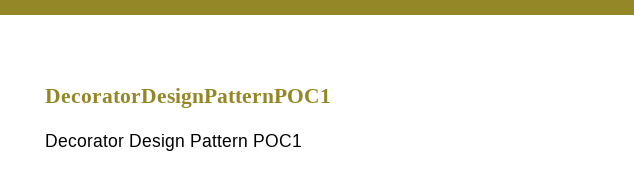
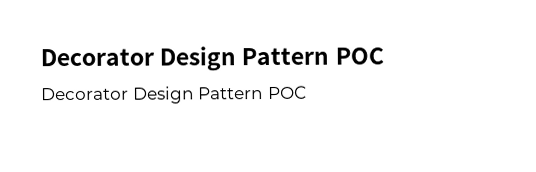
[45,88,331,108] [45,134,302,151] DecoratorDesignPatternPOC1 // Decorator Design Pattern POC1 -> [40,46,384,72] [41,85,307,104] Decorator Design Pattern POC // Decorator Design Pattern POC

